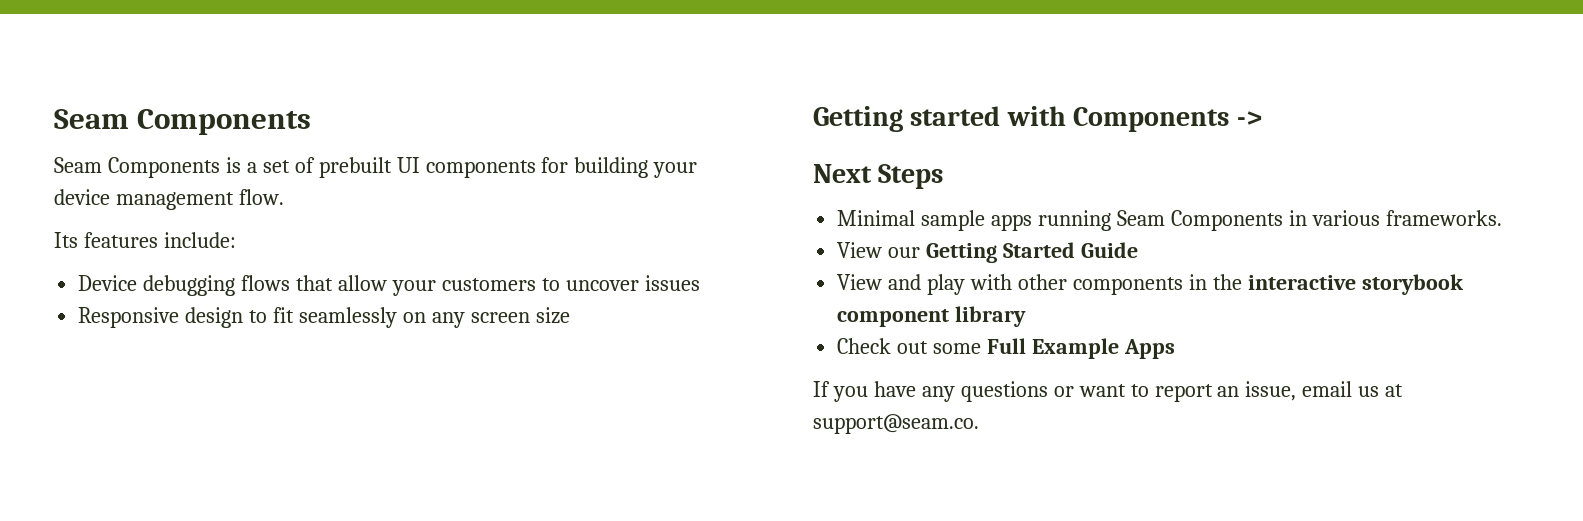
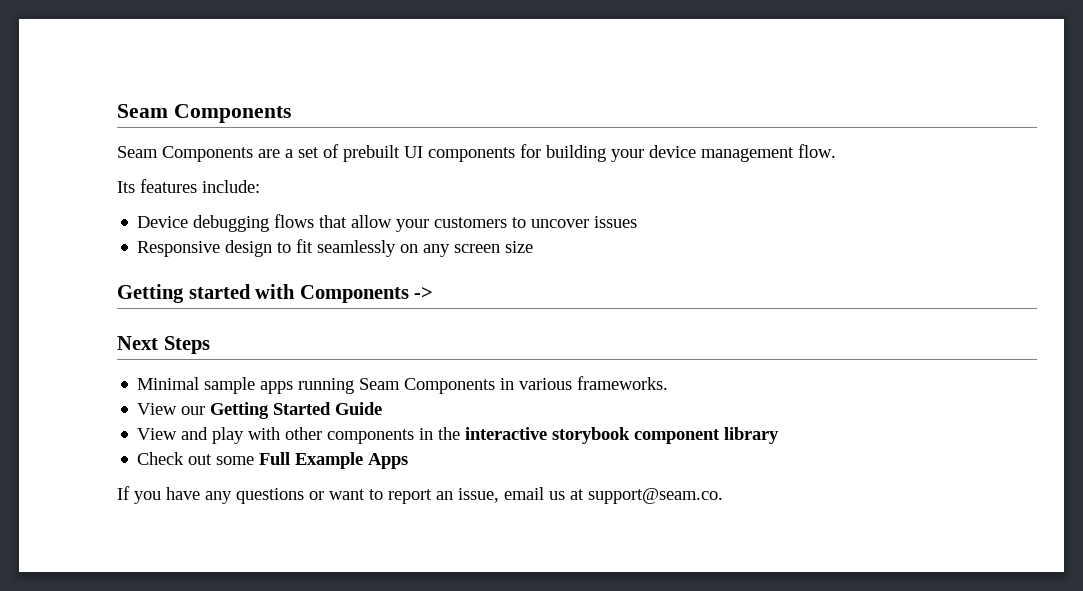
[225,157,241,173] is -> [258,149,280,158] are

